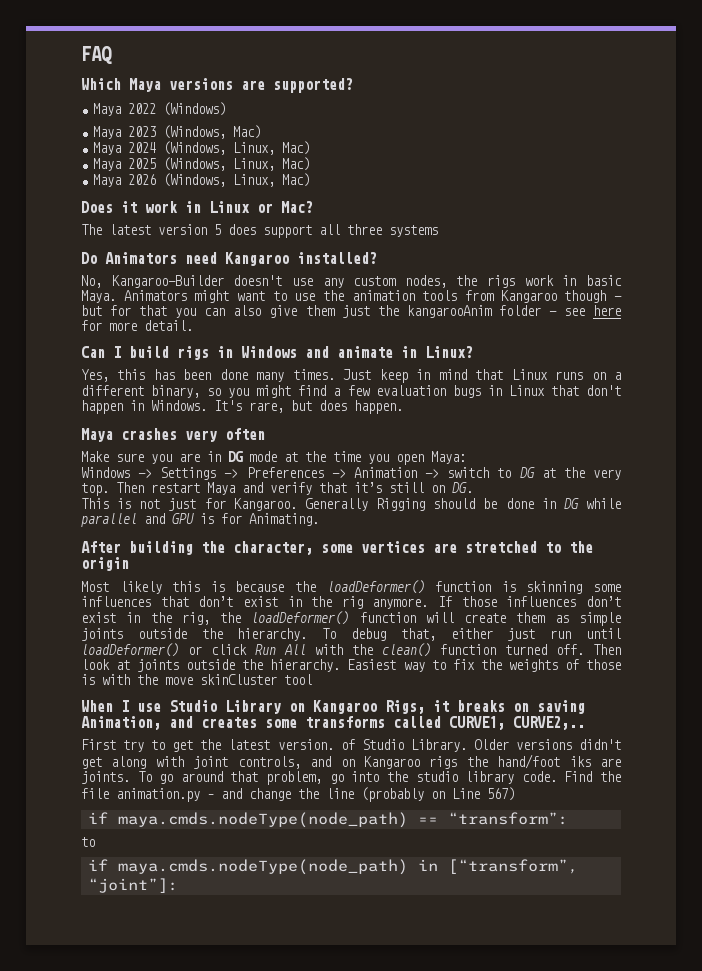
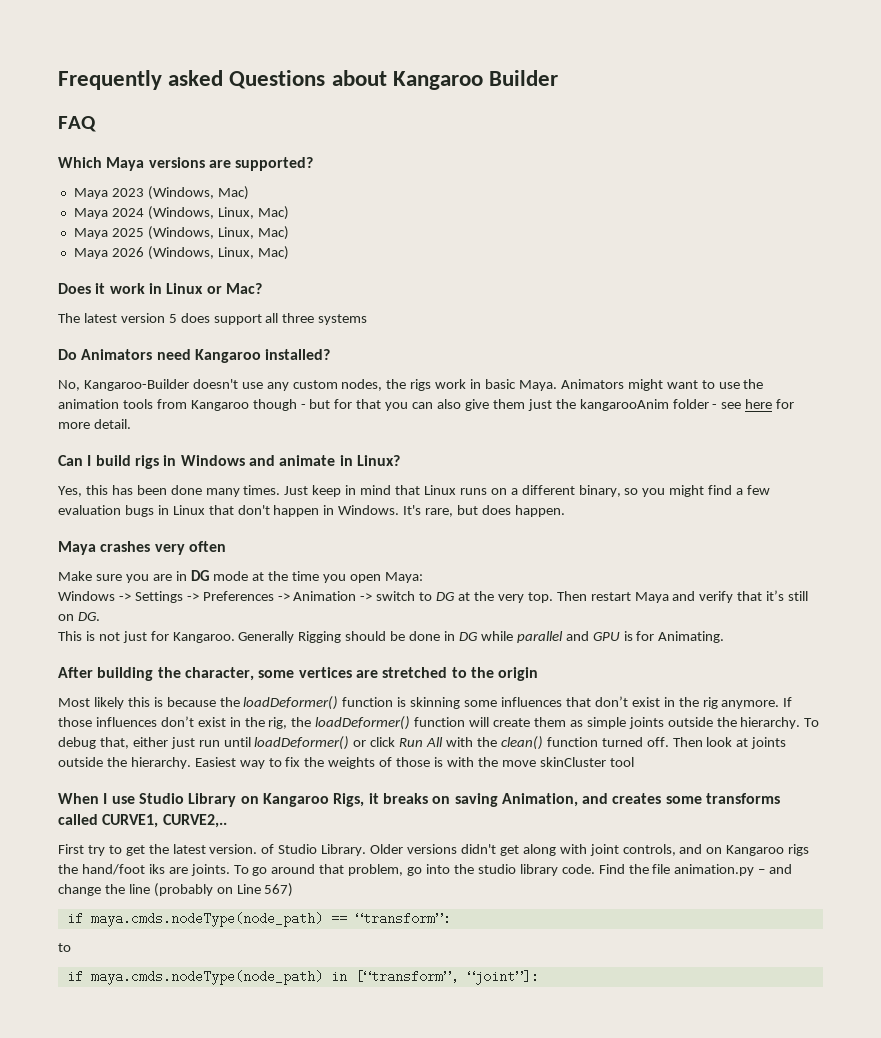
(81, 55) none -> [58,70,559,90] Frequently asked Questions about Kangaroo Builder //
[93,102,227,116] // Maya 2022 (Windows) -> (314, 164) none

